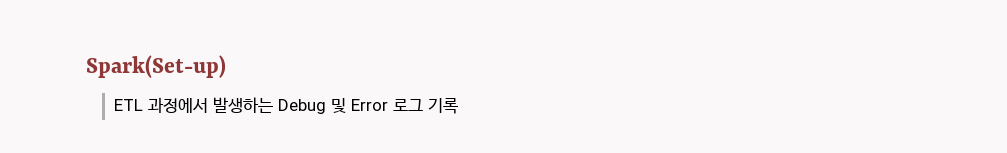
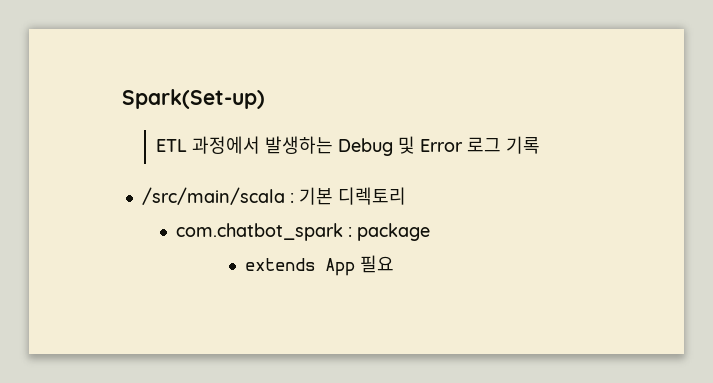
(459, 106) none -> [141,187,406,205] [176,223,431,241] [244,255,394,276] // /src/main/scala : 기본 디렉토리 // com.chatbot_spark : package // extends App 필요

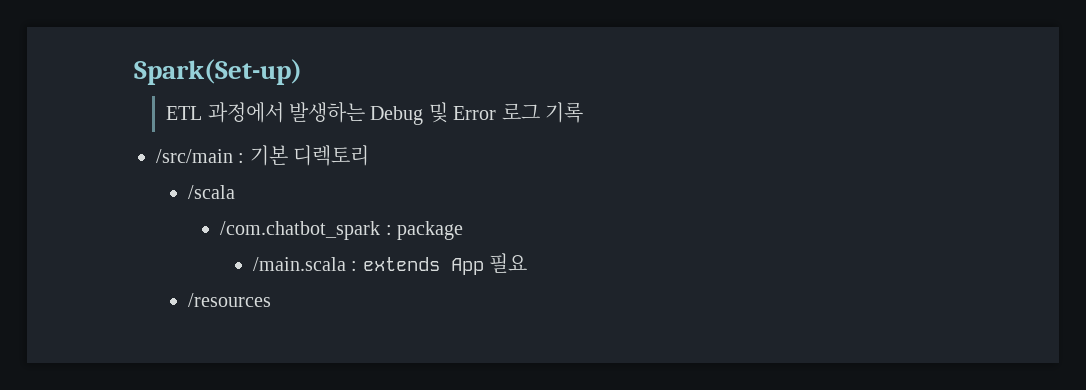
[141,187,285,205] /src/main/scala -> [156,149,233,163] /src/main
[176,223,344,241] com.chatbot_spark -> [188,185,236,199] [220,221,381,240] /scala // /com.chatbot_spark
(431, 232) none -> [252,257,358,271] /main.scala :
(394, 264) none -> [188,293,272,307] // /resources

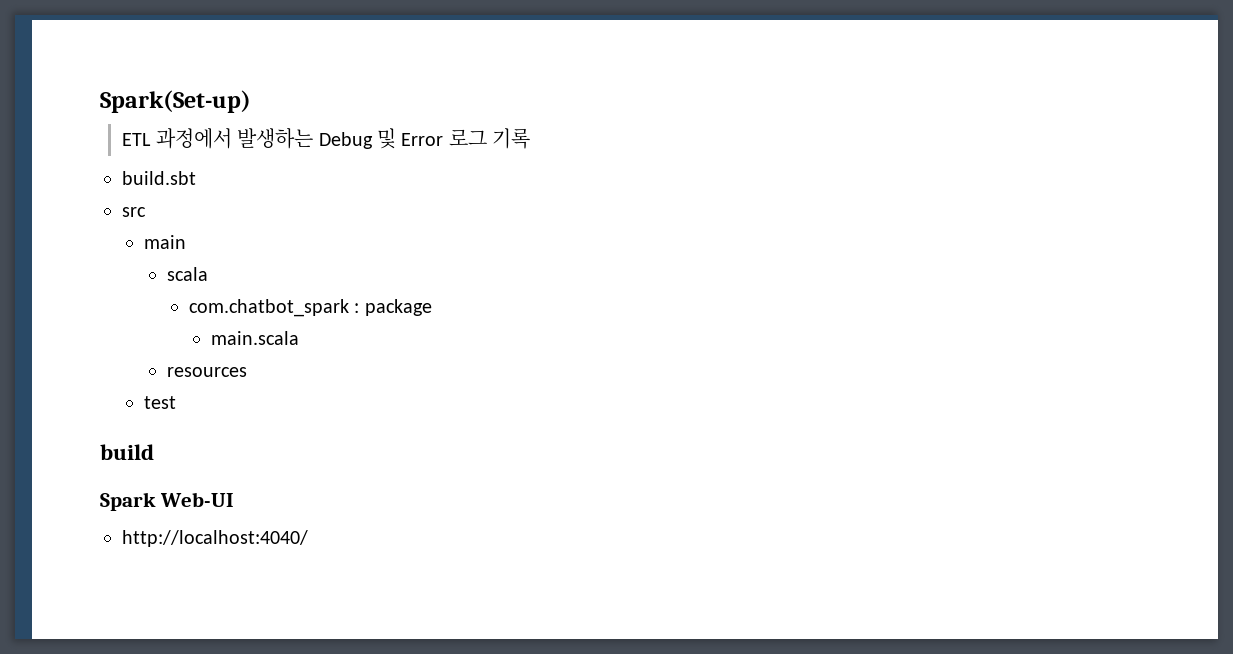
[156,145,370,166] [188,185,236,199] [220,221,464,240] [252,253,527,275] [188,293,272,307] /src/main : 기본 디렉토리 // /scala // /com.chatbot_spark : package // /main.scala : extends App 필요 // /resources -> [122,171,196,185] [122,207,146,217] [144,235,187,249] [166,267,208,281] [188,299,432,317] [211,331,300,345] [166,367,247,377] [144,396,177,409] [100,444,154,460] [100,492,234,511] [122,530,308,547] build.sbt // src // main // scala // com.chatbot_spark : package // main.scala // resources // test // build // Spark Web-UI // http://localhost:4040/

